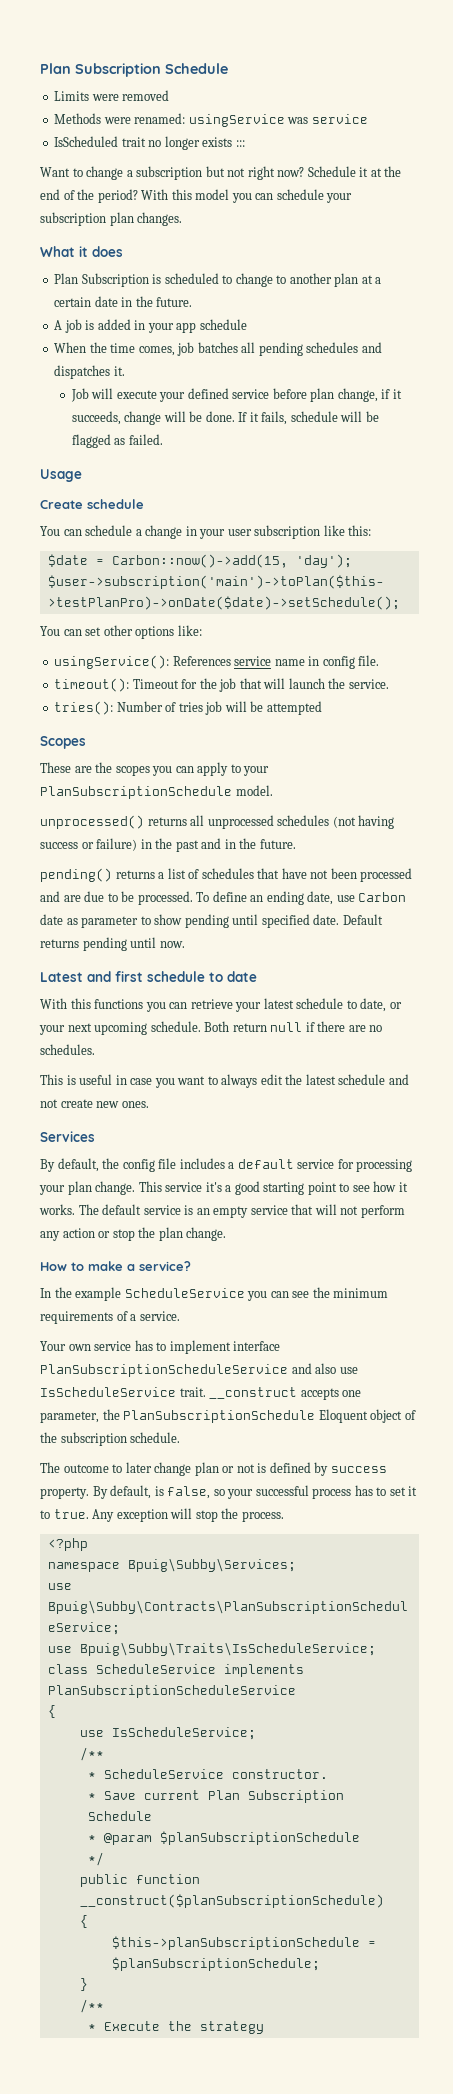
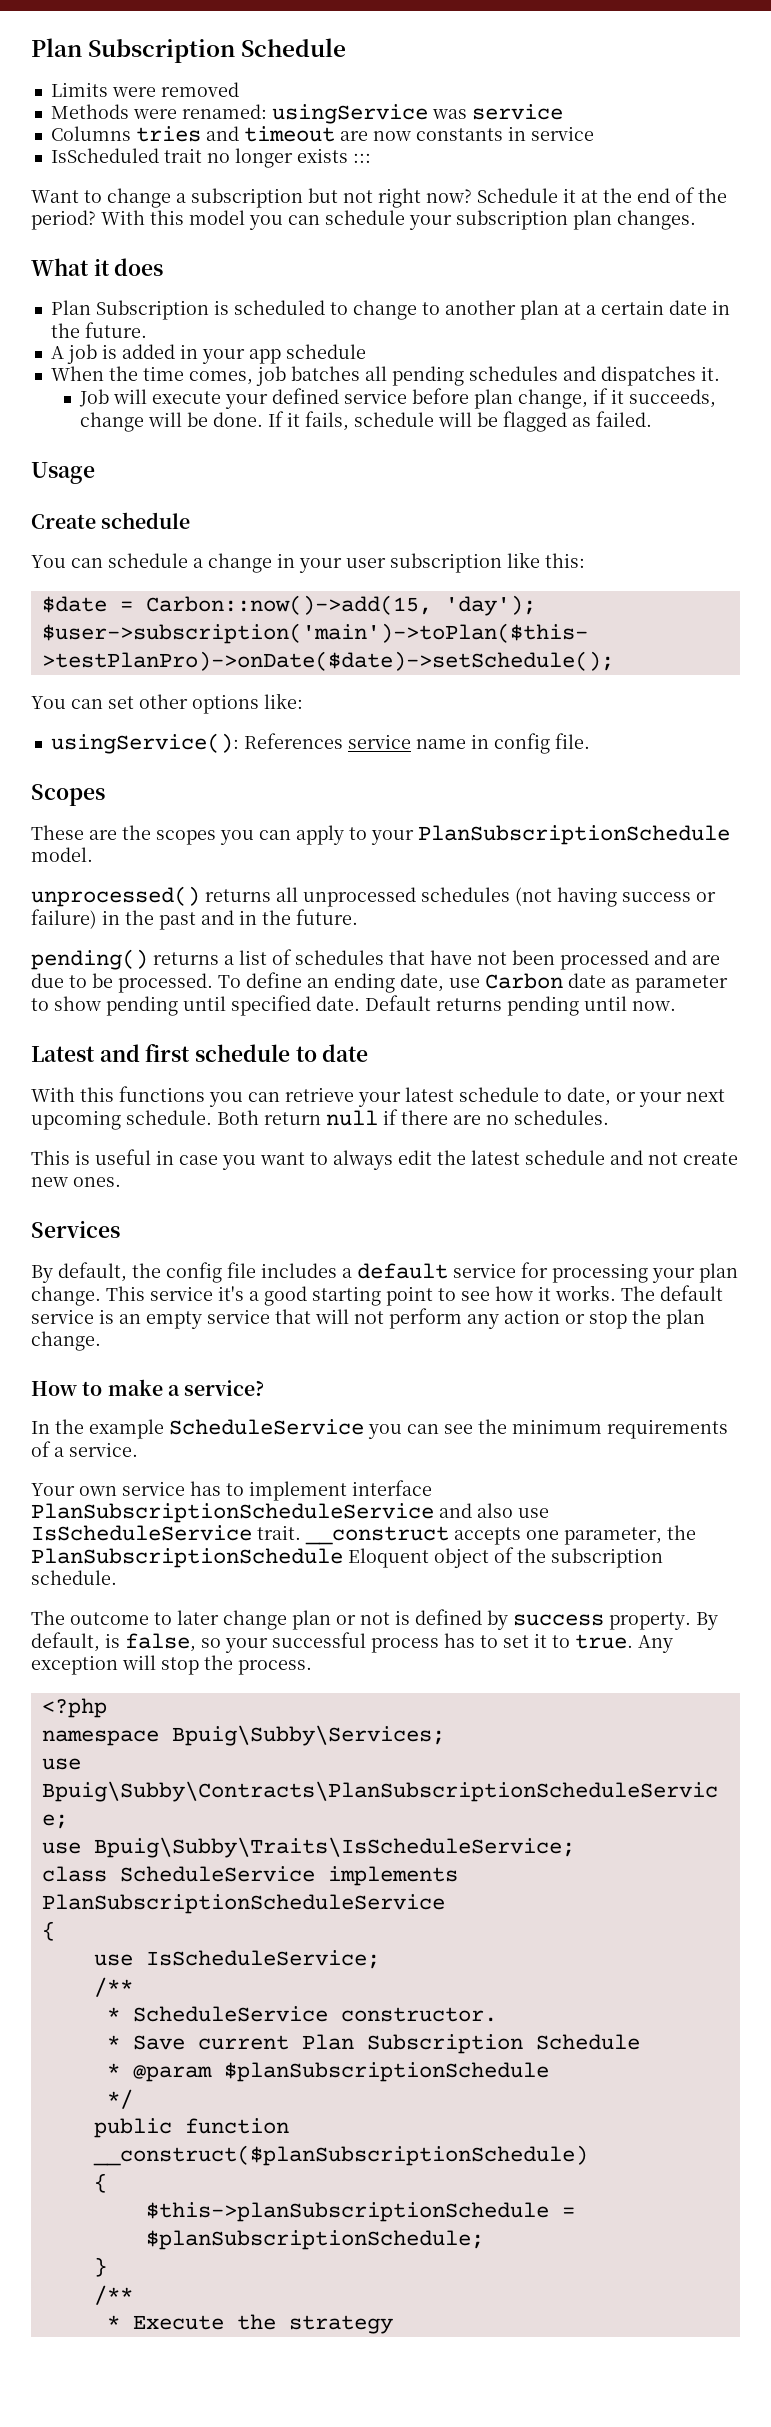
(368, 119) none -> [50,126,594,142] // Columns tries and timeout are now constants in service
[54,678,389,692] [54,701,322,715] // timeout(): Timeout for the job that will launch the service. // tries(): Number of tries job will be attempted -> (590, 741) none

